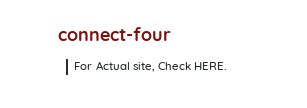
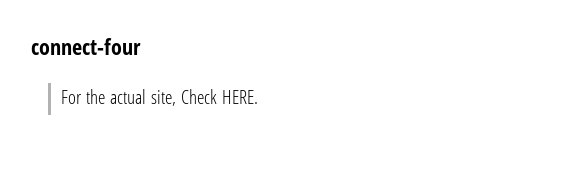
[95,61,130,70] Actual -> [86,89,147,104] the actual

